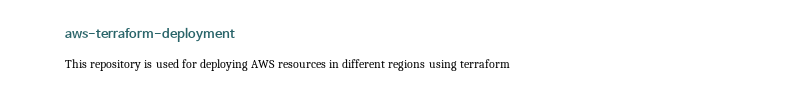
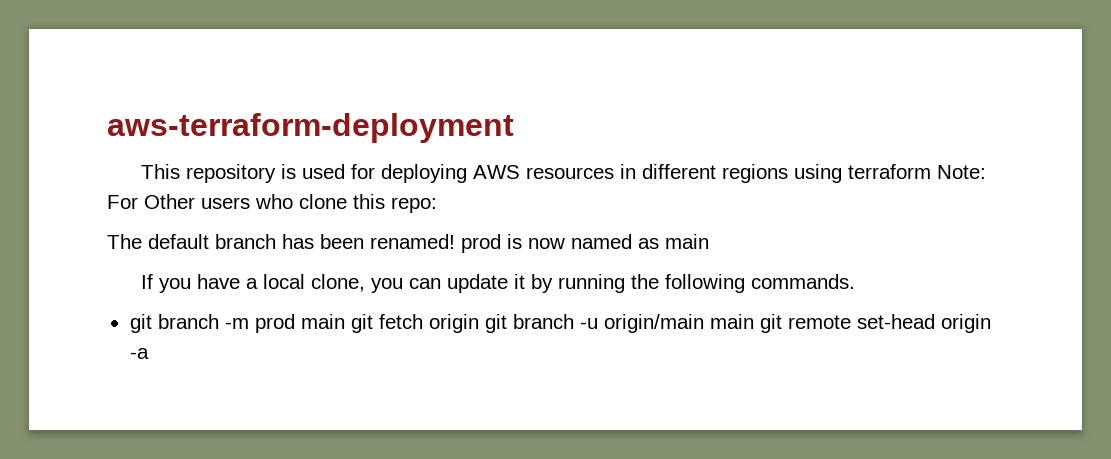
(510, 63) none -> [937,165,987,179] [107,194,437,213] [107,234,709,253] [141,274,856,293] [129,314,991,333] [129,348,149,359] Note: For Other users who clone this repo: // The default branch has been renamed! prod is now named as main // If you have a local clone, you can update it by running the following commands. // git branch -m prod main git fetch origin git branch -u origin/main main git remote set-head origin -a

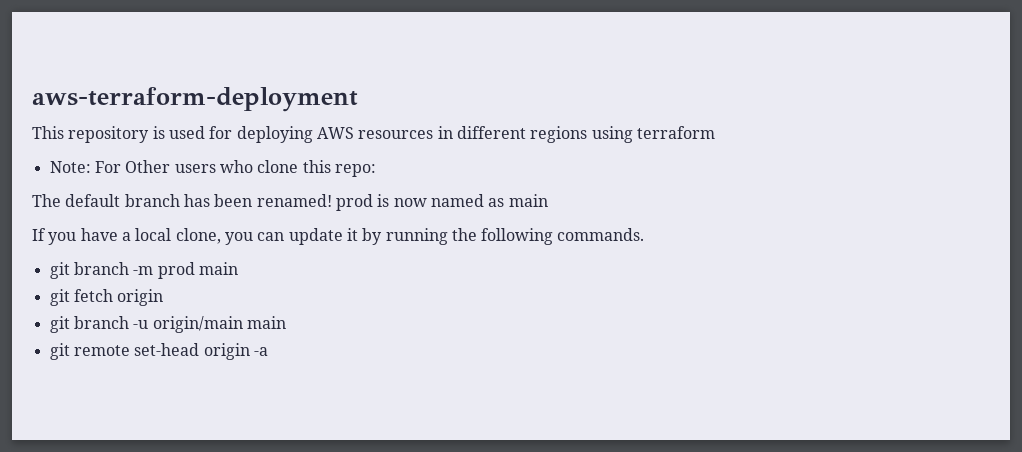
(932, 171) none -> (715, 132) //
(345, 321) none -> (238, 268) //
(479, 323) none -> (164, 297) //
(754, 321) none -> (286, 322) //

